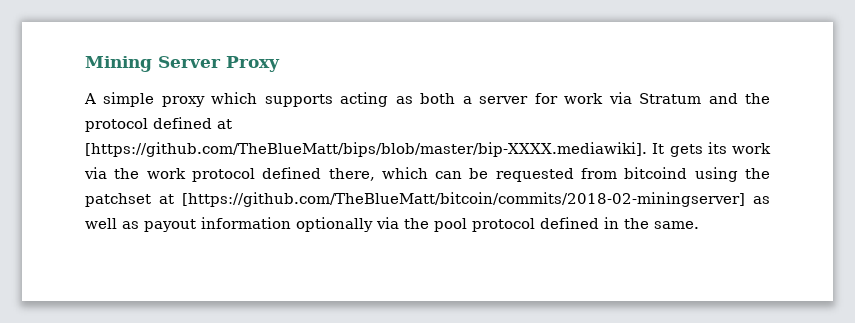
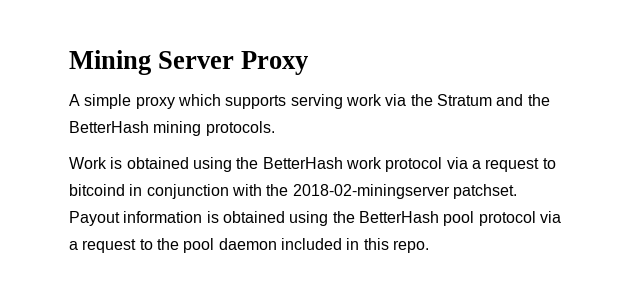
[340,92,632,107] acting as both a server for work via -> [290,94,433,109] serving work via the
[85,117,232,132] [85,142,771,157] [84,167,770,182] [85,192,770,207] [85,217,699,232] protocol defined at [https://github.com/TheBlueMatt/bips/blob/master/bip-XXXX.mediawiki]. It gets its work via the work protocol defined there, which can be requested from bitcoind using the patchset at [https://github.com/TheBlueMatt/bitcoin/commits/2018-02-miningserver] as well as payout information optionally via the pool protocol defined in the same. -> [69,121,275,136] [69,157,556,172] [69,184,517,199] [69,211,561,226] [69,238,429,253] BetterHash mining protocols. // Work is obtained using the BetterHash work protocol via a request to bitcoind in conjunction with the 2018-02-miningserver patchset. Payout information is obtained using the BetterHash pool protocol via a request to the pool daemon included in this repo.

